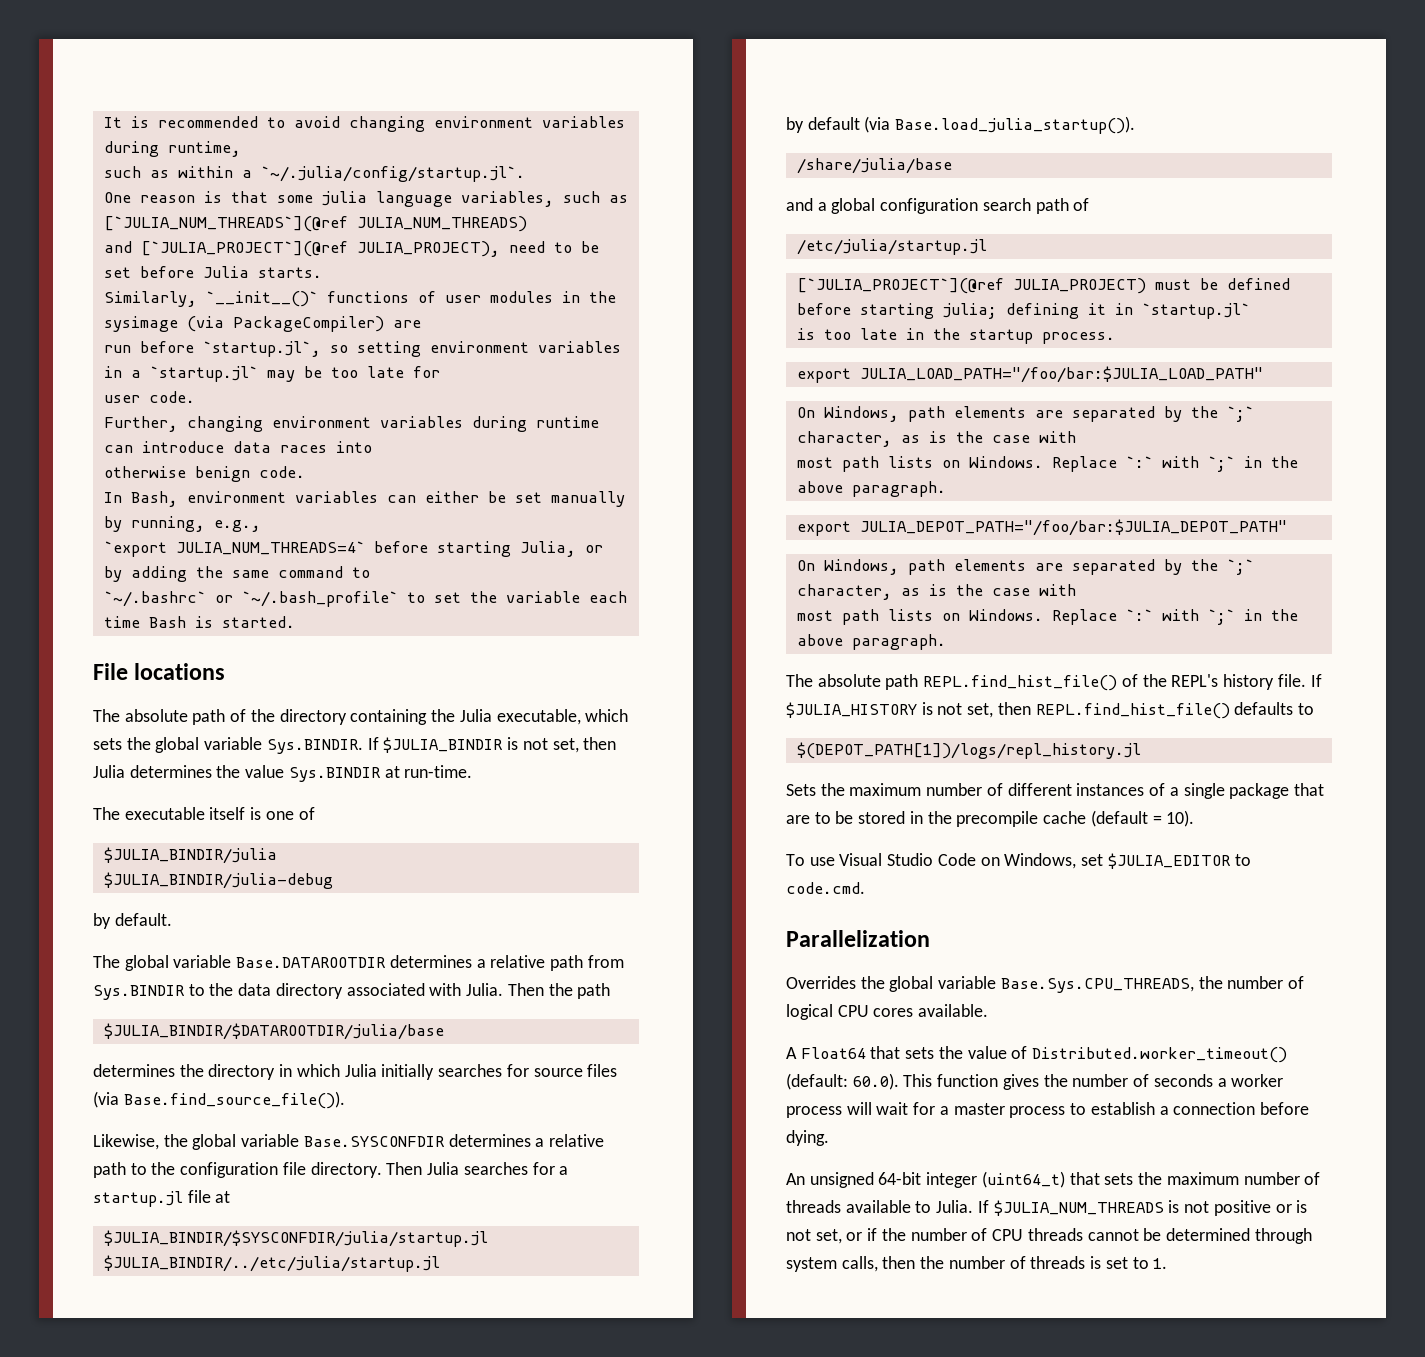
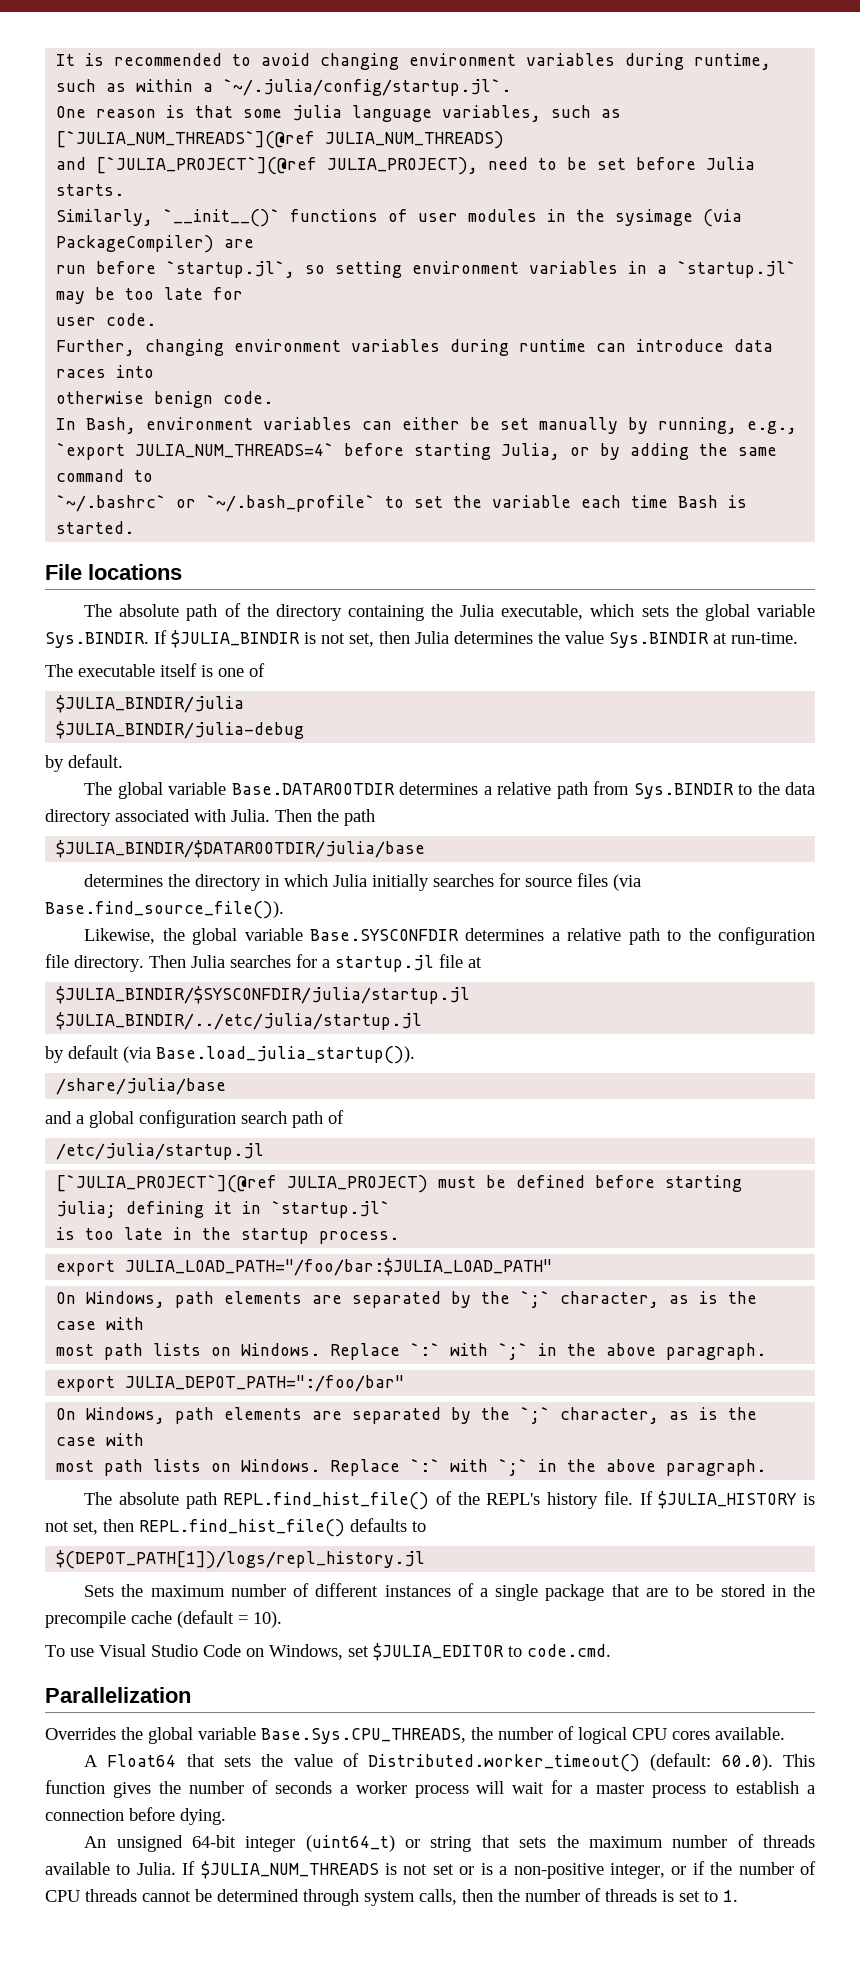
[859,519,1287,536] JULIA_DEPOT_PATH="/foo/bar:$JULIA_DEPOT_PATH" -> [125,1375,405,1392] JULIA_DEPOT_PATH=":/foo/bar"
(1065, 1179) none -> [405,1836,472,1852] or string
[1213,1200,1271,1216] positive -> [432,1864,454,1875] set
[786,1229,842,1244] not set, -> [499,1863,665,1879] a non-positive integer,

